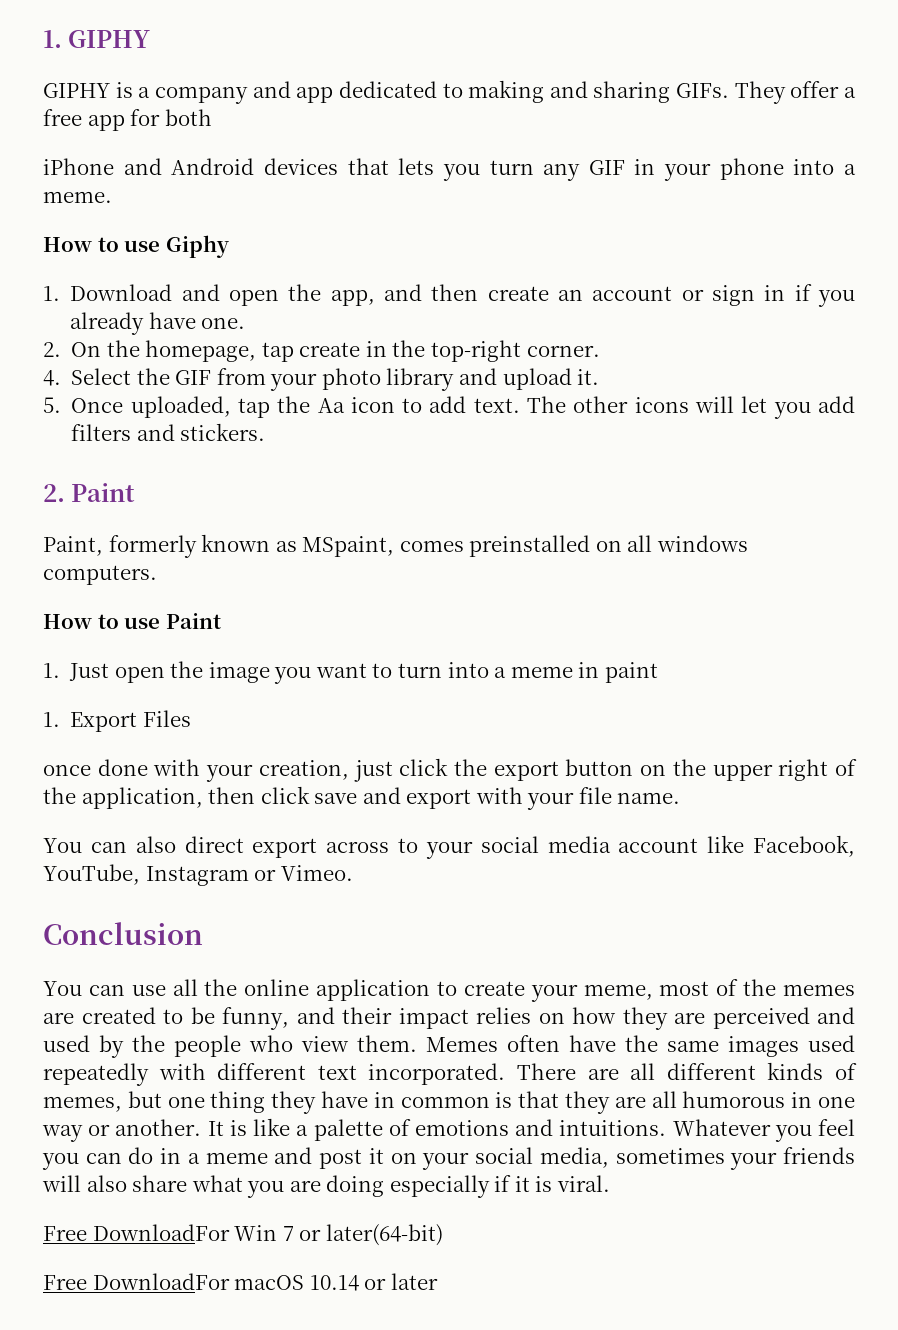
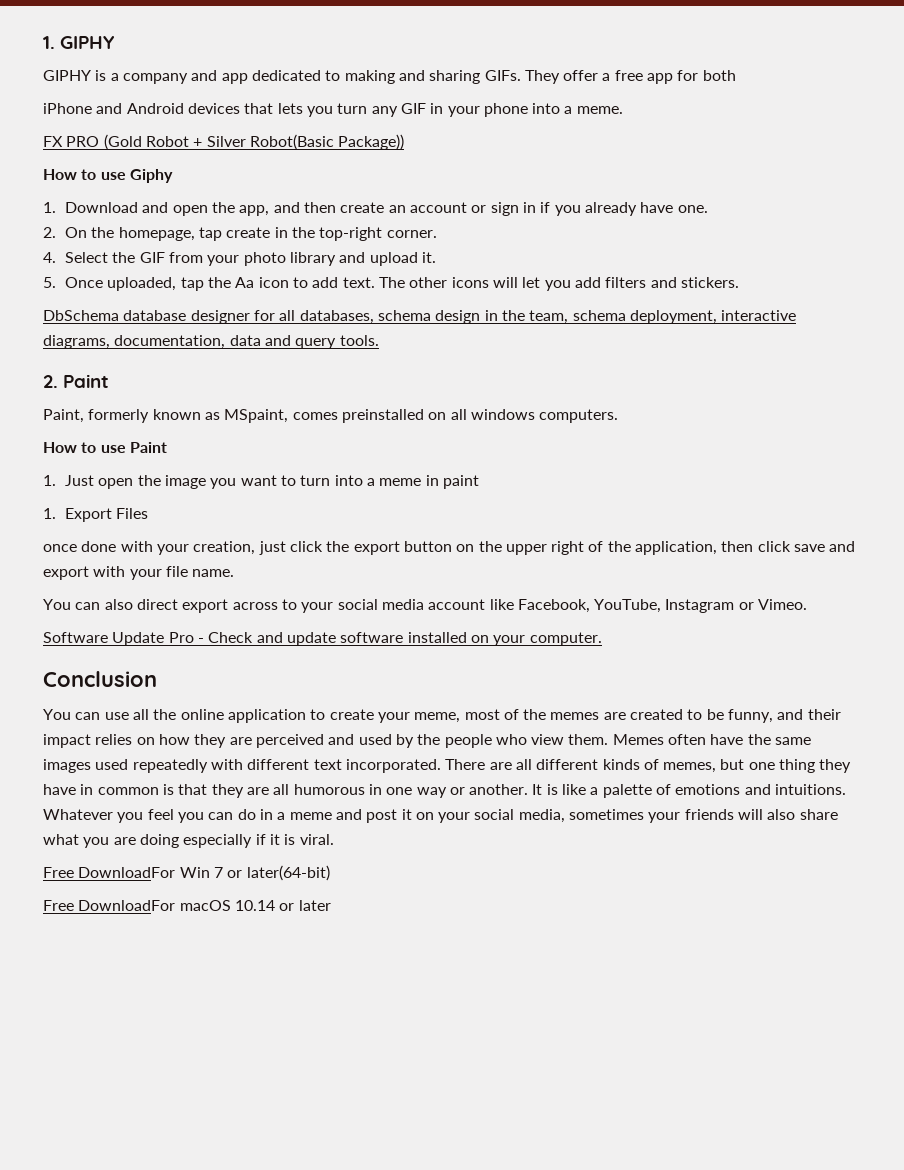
(112, 197) none -> [43,134,405,150] // FX PRO (Gold Robot + Silver Robot(Basic Package))
(266, 432) none -> [43,310,797,324] [43,335,379,349] // DbSchema database designer for all databases, schema design in the team, schema deployment, interactive diagrams, documentation, data and query tools.
(353, 873) none -> [43,632,602,646] // Software Update Pro - Check and update software installed on your computer.

